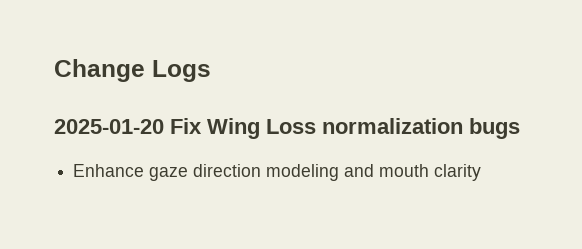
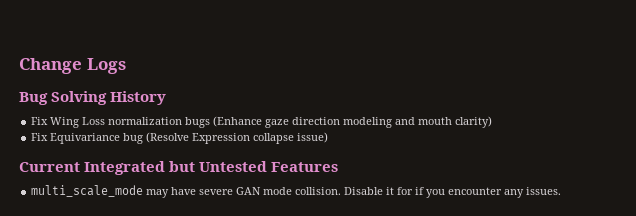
[54,119,164,134] 2025-01-20 -> [19,91,167,105] Bug Solving History //
[73,164,145,177] // Enhance -> [213,116,263,127] (Enhance
[434,164,482,181] clarity -> [455,116,493,128] [31,132,329,144] [19,161,339,175] [31,185,562,198] clarity) // Fix Equivariance bug (Resolve Expression collapse issue) // Current Integrated but Untested Features // multi_scale_mode may have severe GAN mode collision. Disable it for if you encounter any issues.

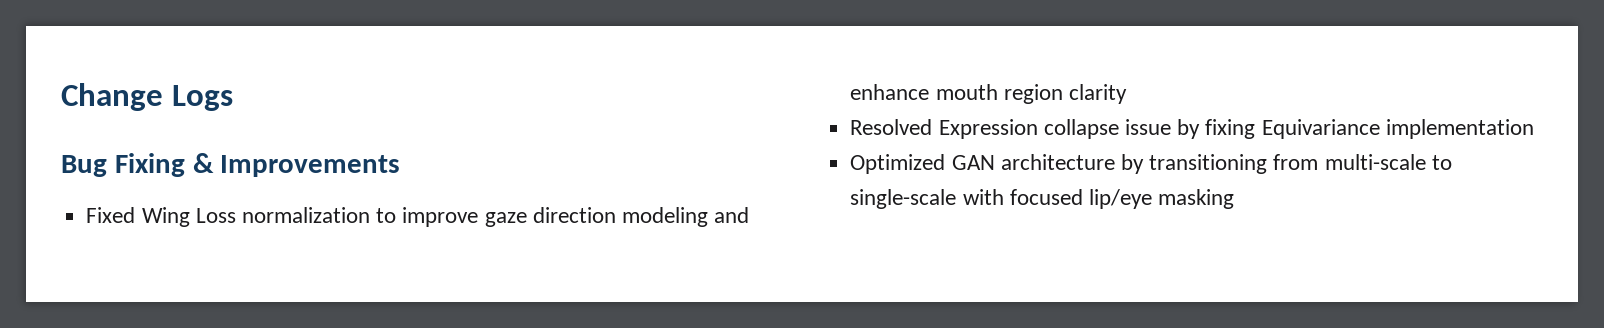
[51,91,167,105] [31,117,49,125] Solving History // Fix -> [114,153,401,177] [86,207,136,223] Fixing & Improvements // Fixed
[185,116,263,128] bugs (Enhance -> [376,207,479,227] to improve
[418,116,493,128] [31,132,329,144] [19,161,339,175] [31,185,562,198] mouth clarity) // Fix Equivariance bug (Resolve Expression collapse issue) // Current Integrated but Untested Features // multi_scale_mode may have severe GAN mode collision. Disable it for if you encounter any issues. -> [850,84,1127,104] [850,119,1534,139] [850,154,1452,174] [850,189,1235,209] enhance mouth region clarity // Resolved Expression collapse issue by fixing Equivariance implementation // Optimized GAN architecture by transitioning from multi-scale to single-scale with focused lip/eye masking

